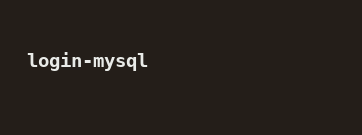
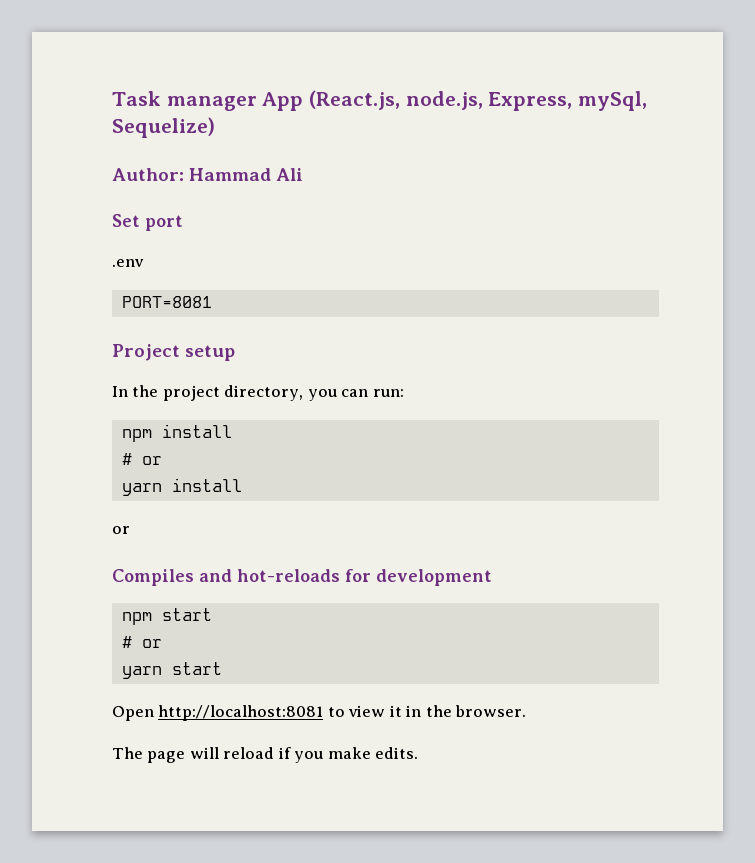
[27,52,148,71] login-mysql -> [112,90,648,111] [112,117,215,138] [112,168,304,181] [112,214,183,231] [112,259,144,267] [121,296,212,308] [112,344,236,361] [112,385,404,401] [121,424,232,442] [121,453,162,465] [121,478,242,496] [112,526,130,534] [112,569,492,586] [121,608,212,625] [121,636,162,648] [121,662,222,679] [112,705,527,721] [112,747,419,763] Task manager App (React.js, node.js, Express, mySql, Sequelize) // Author: Hammad Ali // Set port // .env // PORT=8081 // Project setup // In the project directory, you can run: // npm install // # or // yarn install // or // Compiles and hot-reloads for development // npm start // # or // yarn start // Open http://localhost:8081 to view it in the browser. // The page will reload if you make edits.

